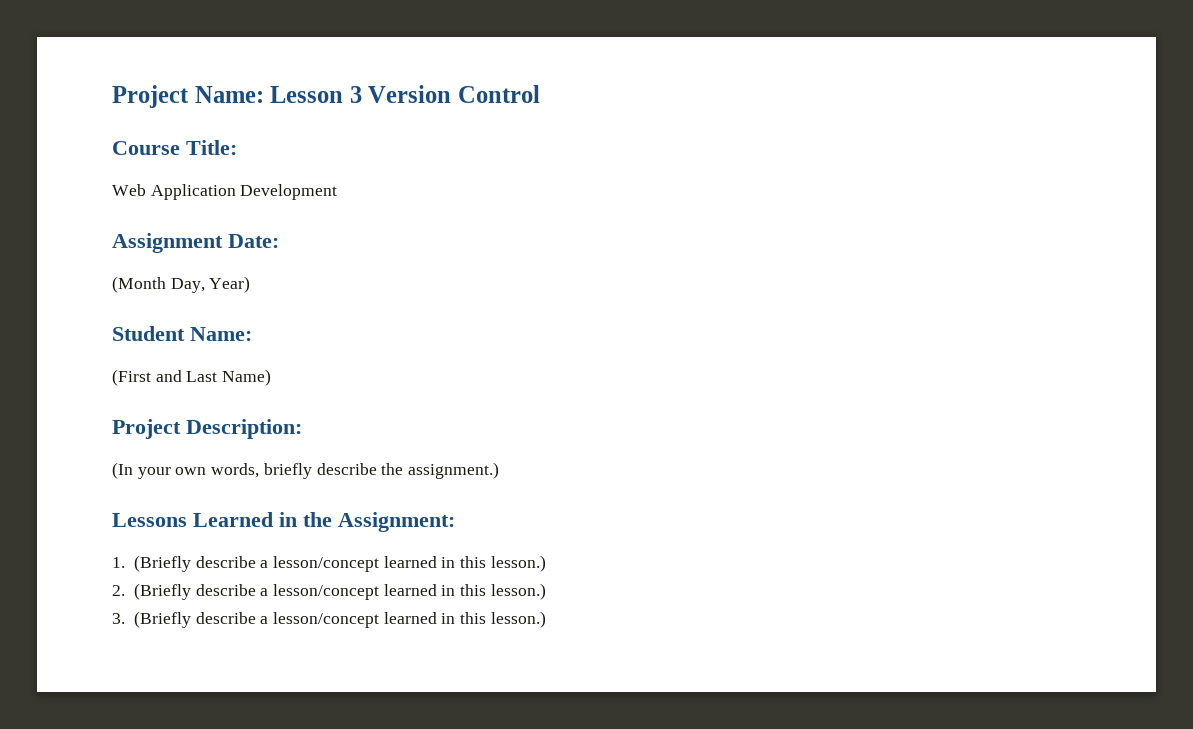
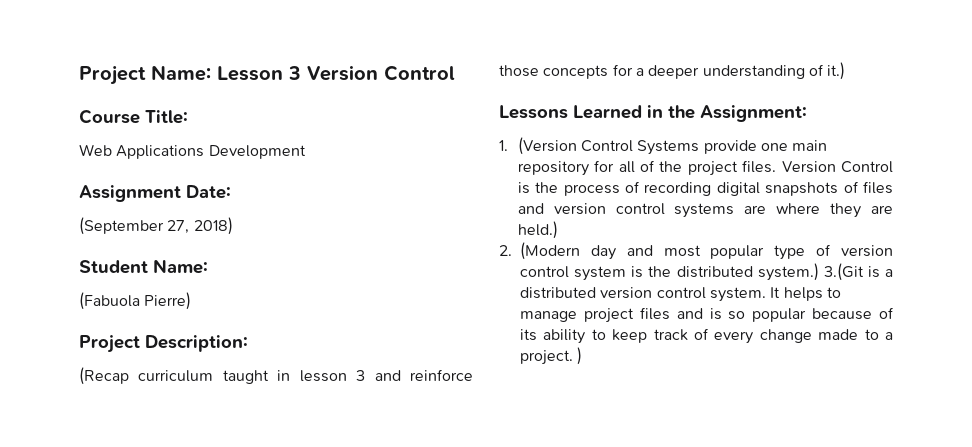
[150,184,236,200] Application -> [116,145,205,159] Applications
[112,276,251,293] (Month Day, Year) -> [79,217,233,235] (September 27, 2018)
[112,369,272,386] [112,419,302,439] [112,462,500,479] (First and Last Name) // Project Description: // (In your own words, briefly describe the assignment.) -> [79,292,192,310] [79,335,248,353] [79,367,473,385] [499,62,846,80] (Fabuola Pierre) // Project Description: // (Recap curriculum taught in lesson 3 and reinforce those concepts for a deeper understanding of it.)
[133,555,546,572] [112,583,546,600] [112,611,546,628] (Briefly describe a lesson/concept learned in this lesson.) // 2. (Briefly describe a lesson/concept learned in this lesson.) // 3. (Briefly describe a lesson/concept learned in this lesson.) -> [517,137,828,155] [517,160,893,176] [517,181,893,196] [517,203,893,218] [517,221,558,239] [499,242,893,260] [520,263,893,281] [520,287,841,302] [520,307,894,323] [520,328,893,344] [520,347,583,365] (Version Control Systems provide one main repository for all of the project files. Version Control is the process of recording digital snapshots of files and version control systems are where they are held.) // 2. (Modern day and most popular type of version control system is the distributed system.) 3.(Git is a distributed version control system. It helps to manage project files and is so popular because of its ability to keep track of every change made to a project. )

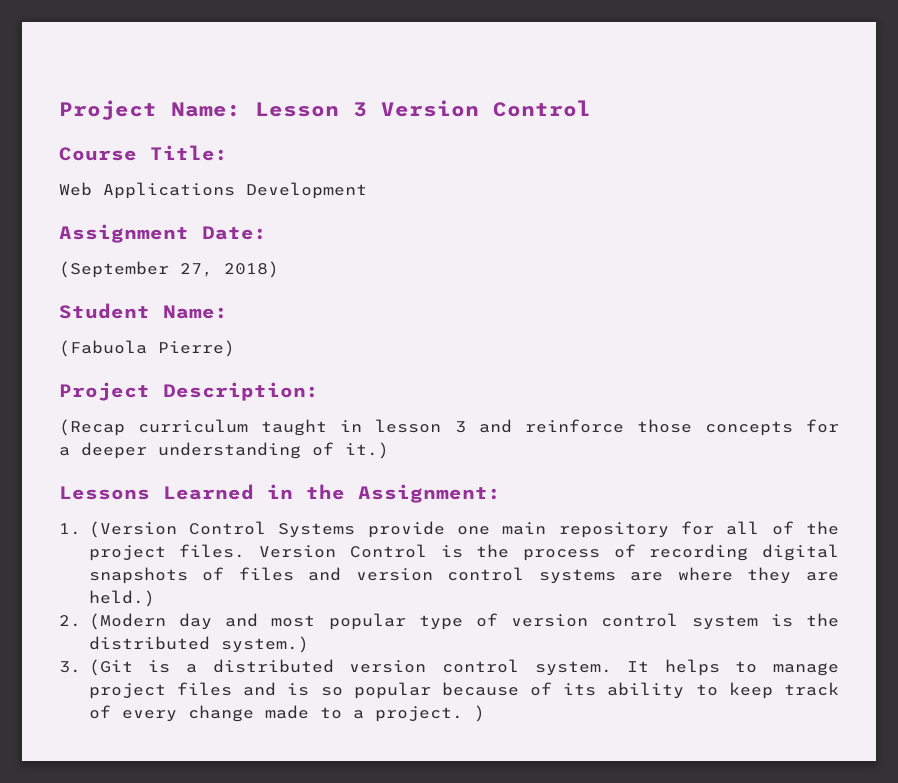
[823,263,864,281] 3.(Git -> [59,659,133,676] // 3. (Git

